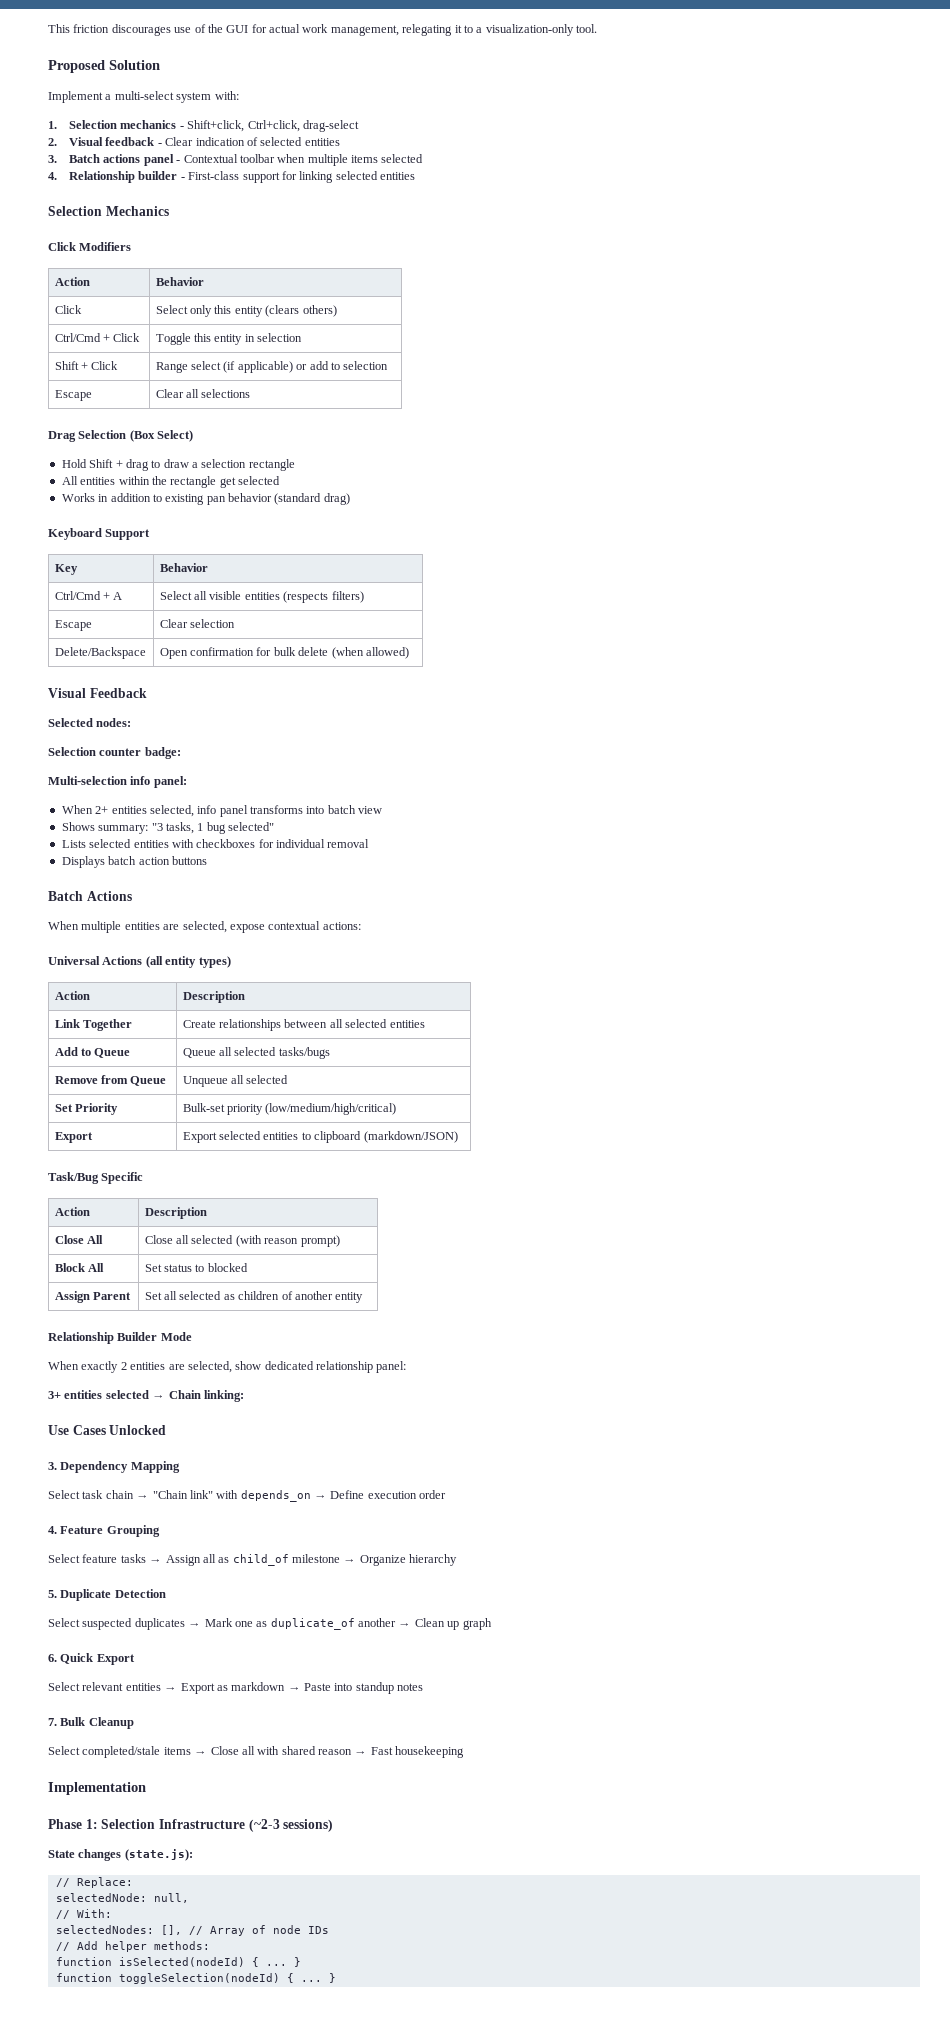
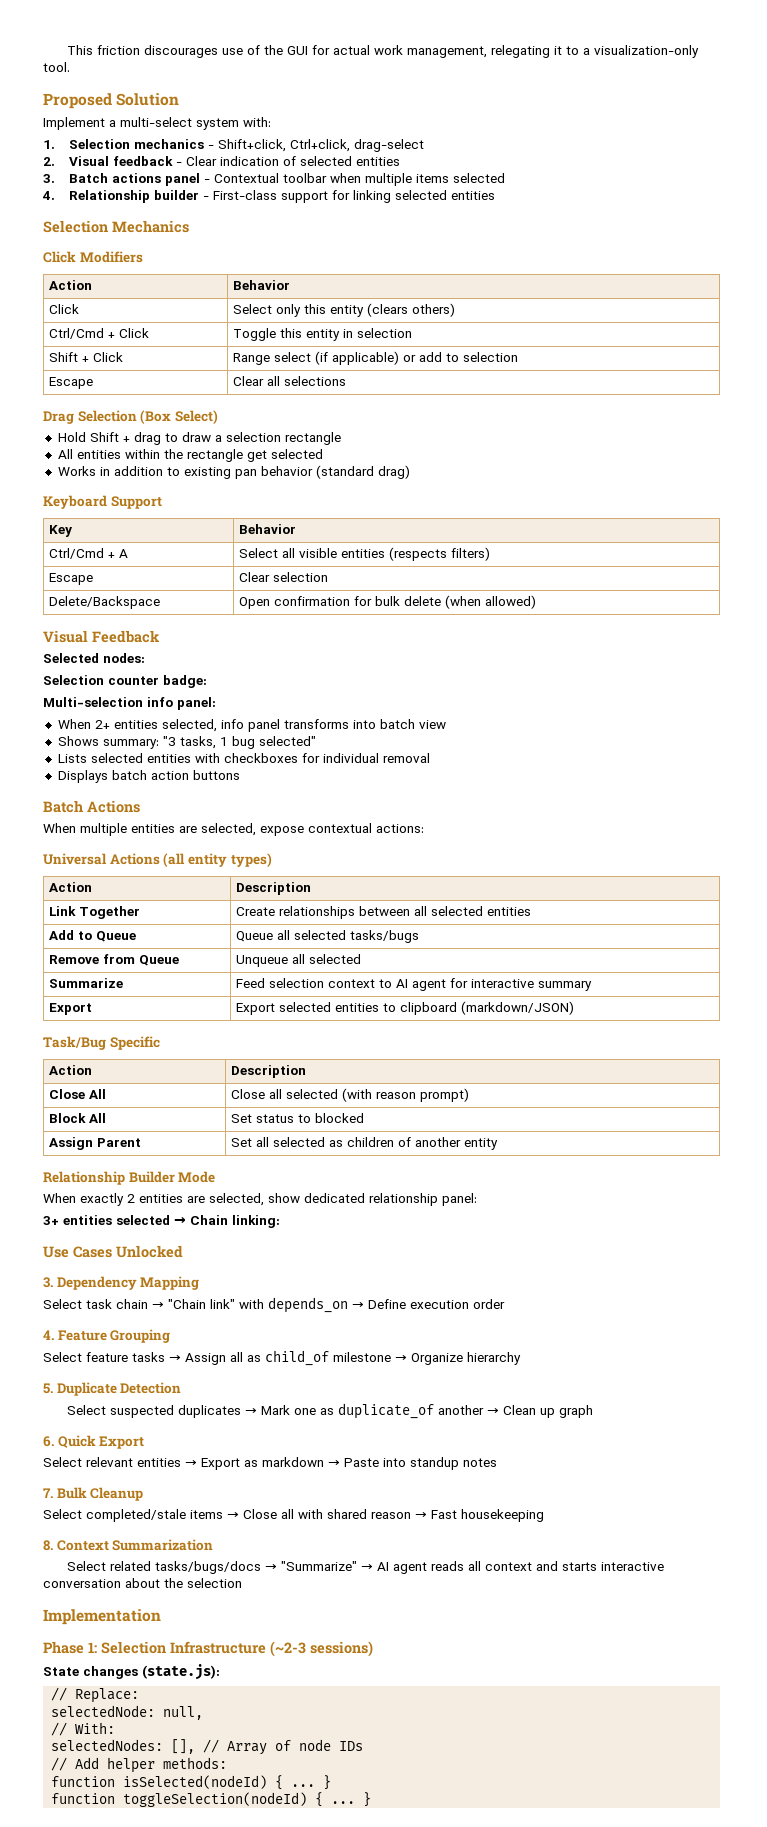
[54,1103,119,1115] [182,1103,397,1115] Set Priority | Bulk-set priority (low/medium/high/critical) -> [48,978,123,988] [235,978,592,991] Summarize | Feed selection context to AI agent for interactive summary
(465, 1752) none -> [43,1539,214,1551] [66,1561,664,1574] [43,1578,242,1588] // 8. Context Summarization // Select related tasks/bugs/docs → "Summarize" → AI agent reads all context and starts interactive conversation about the selection

